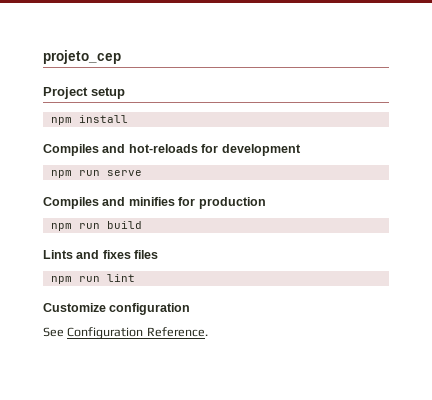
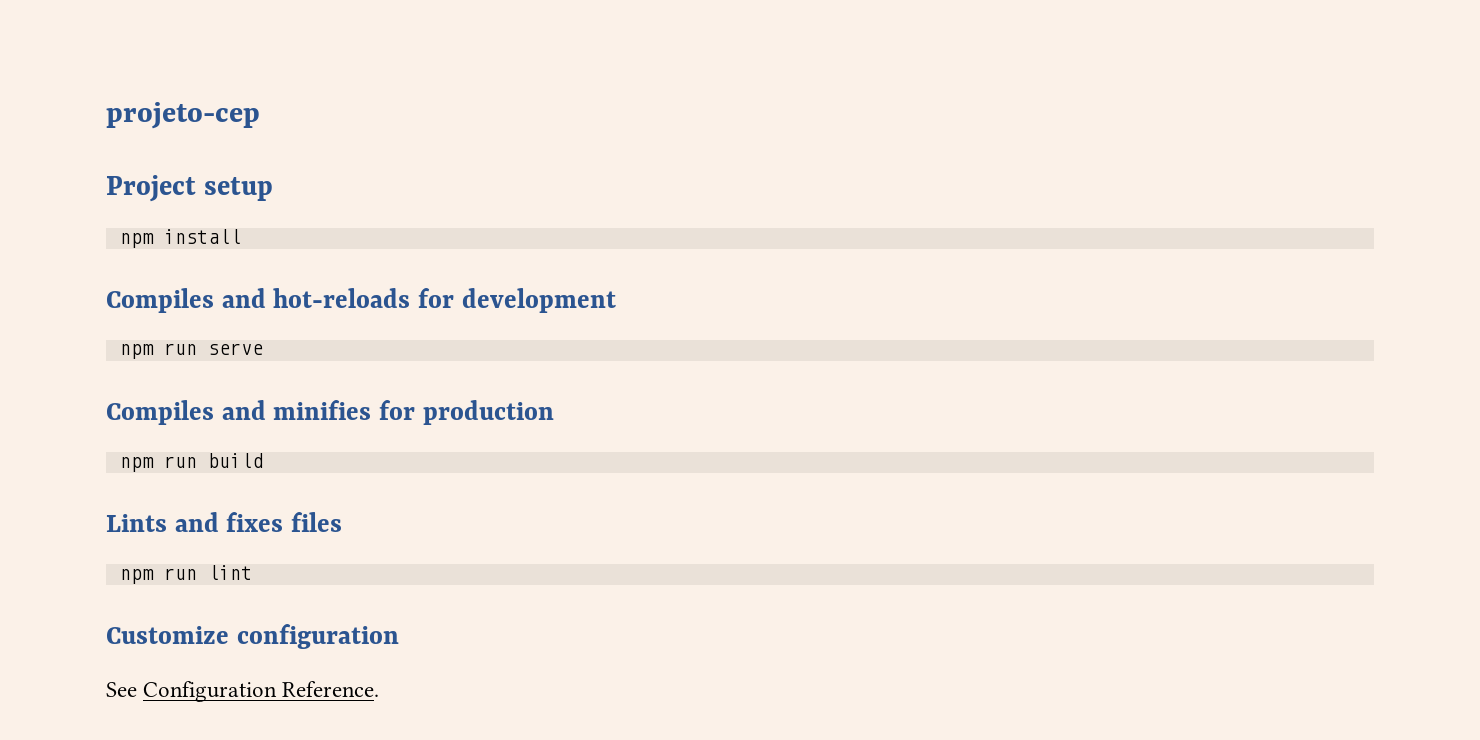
[43,50,121,64] projeto_cep -> [106,102,260,129] projeto-cep

